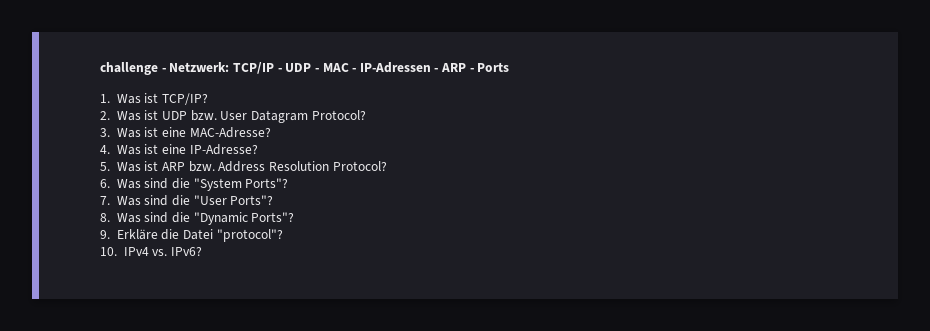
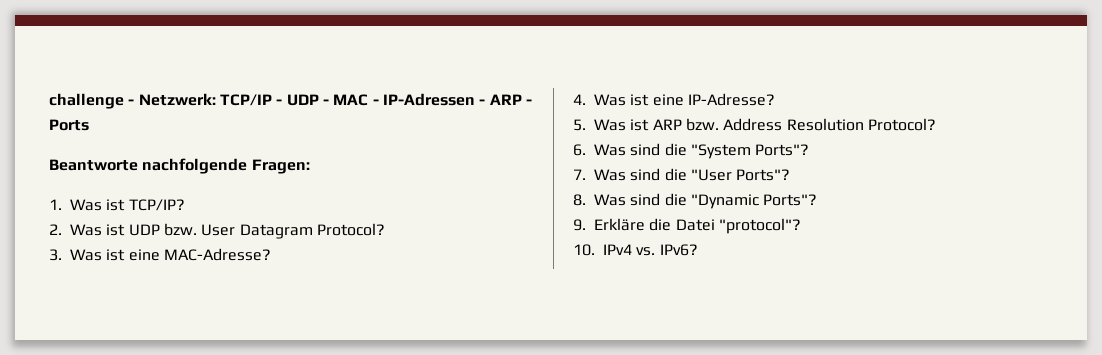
(510, 67) none -> [49,158,310,174] // Beantworte nachfolgende Fragen:

